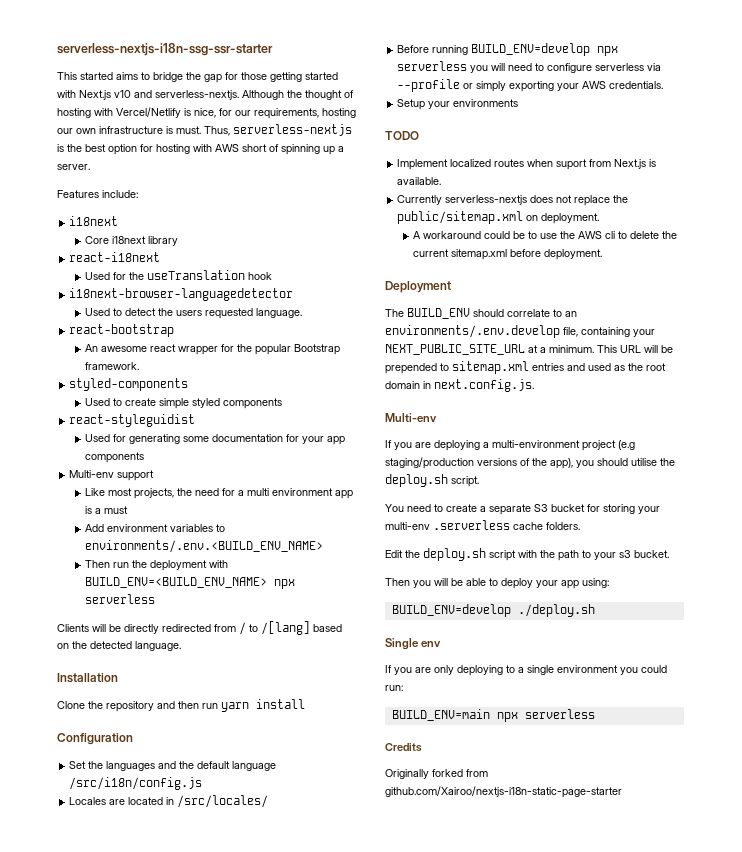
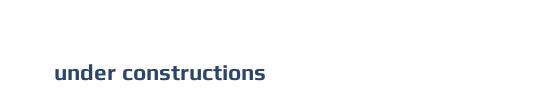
[57,43,273,56] [57,72,338,83] [57,90,354,100] [57,107,356,119] [57,124,352,136] [57,144,344,155] [57,164,90,170] [57,190,138,198] [69,216,119,226] [84,236,178,246] [69,252,161,262] [84,270,272,280] [69,288,294,301] [84,308,302,319] [69,324,175,337] [84,344,340,355] [84,362,139,370] [69,378,189,391] [84,398,282,409] [69,414,196,427] [84,434,345,445] [84,452,144,463] [69,470,155,481] [84,488,353,499] [84,506,128,514] [84,524,225,532] [84,540,323,553] [84,560,228,571] [84,577,295,589] [84,594,155,604] [57,621,342,635] [57,641,181,651] [57,673,118,683] [57,699,305,712] [57,733,133,745] [69,761,277,771] [69,777,203,790] [69,795,269,808] [397,43,619,56] [397,61,662,73] [397,79,664,92] [397,99,519,110] [385,131,419,140] [397,159,657,170] [397,177,442,185] [397,195,629,206] [397,211,600,224] [412,231,677,239] [412,249,602,260] [385,281,451,293] [385,308,577,319] [385,325,655,338] [385,344,673,355] [385,361,666,374] [385,379,534,392] [385,413,437,422] [385,440,635,451] [385,457,675,469] [385,474,479,487] [385,504,660,515] [385,520,580,530] [385,548,669,561] [385,578,609,589] [391,604,595,617] [385,638,442,650] [385,665,667,676] [385,685,403,691] [391,709,595,722] [385,743,422,752] [385,769,488,779] [385,786,622,798] serverless-nextjs-i18n-ssg-ssr-starter // This started aims to bridge the gap for those getting started with Next.js v10 and serverless-nextjs. Although the thought of hosting with Vercel/Netlify is nice, for our requirements, hosting our own infrastructure is must. Thus, serverless-nextjs is the best option for hosting with AWS short of spinning up a server. // Features include: // i18next // Core i18next library // react-i18next // Used for the useTranslation hook // i18next-browser-languagedetector // Used to detect the users requested language. // react-bootstrap // An awesome react wrapper for the popular Bootstrap framework. // styled-components // Used to create simple styled components // react-styleguidist // Used for generating some documentation for your app components // Multi-env support // Like most projects, the need for a multi environment app is a must // Add environment variables to environments/.env.<BUILD_ENV_NAME> // Then run the deployment with BUILD_ENV=<BUILD_ENV_NAME> npx serverless // Clients will be directly redirected from / to /[lang] based on the detected language. // Installation // Clone the repository and then run yarn install // Configuration // Set the languages and the default language /src/i18n/config.js // Locales are located in /src/locales/ // Before running BUILD_ENV=develop npx serverless you will need to configure serverless via --profile or simply exporting your AWS credentials. // Setup your environments // TODO // Implement localized routes when suport from Next.js is available. // Currently serverless-nextjs does not replace the public/sitemap.xml on deployment. // A workaround could be to use the AWS cli to delete the current sitemap.xml before deployment. // Deployment // The BUILD_ENV should correlate to an environments/.env.develop file, containing your NEXT_PUBLIC_SITE_URL at a minimum. This URL will be prepended to sitemap.xml entries and used as the root domain in next.config.js. // Multi-env // If you are deploying a multi-environment project (e.g staging/production versions of the app), you should utilise the deploy.sh script. // You need to create a separate S3 bucket for storing your multi-env .serverless cache folders. // Edit the deploy.sh script with the path to your s3 bucket. // Then you will be able to deploy your app using: // BUILD_ENV=develop ./deploy.sh // Single env // If you are only deploying to a single environment you could run: // BUILD_ENV=main npx serverless // Credits // Originally forked from github.com/Xairoo/nextjs-i18n-static-page-starter -> [54,64,267,81] under constructions

